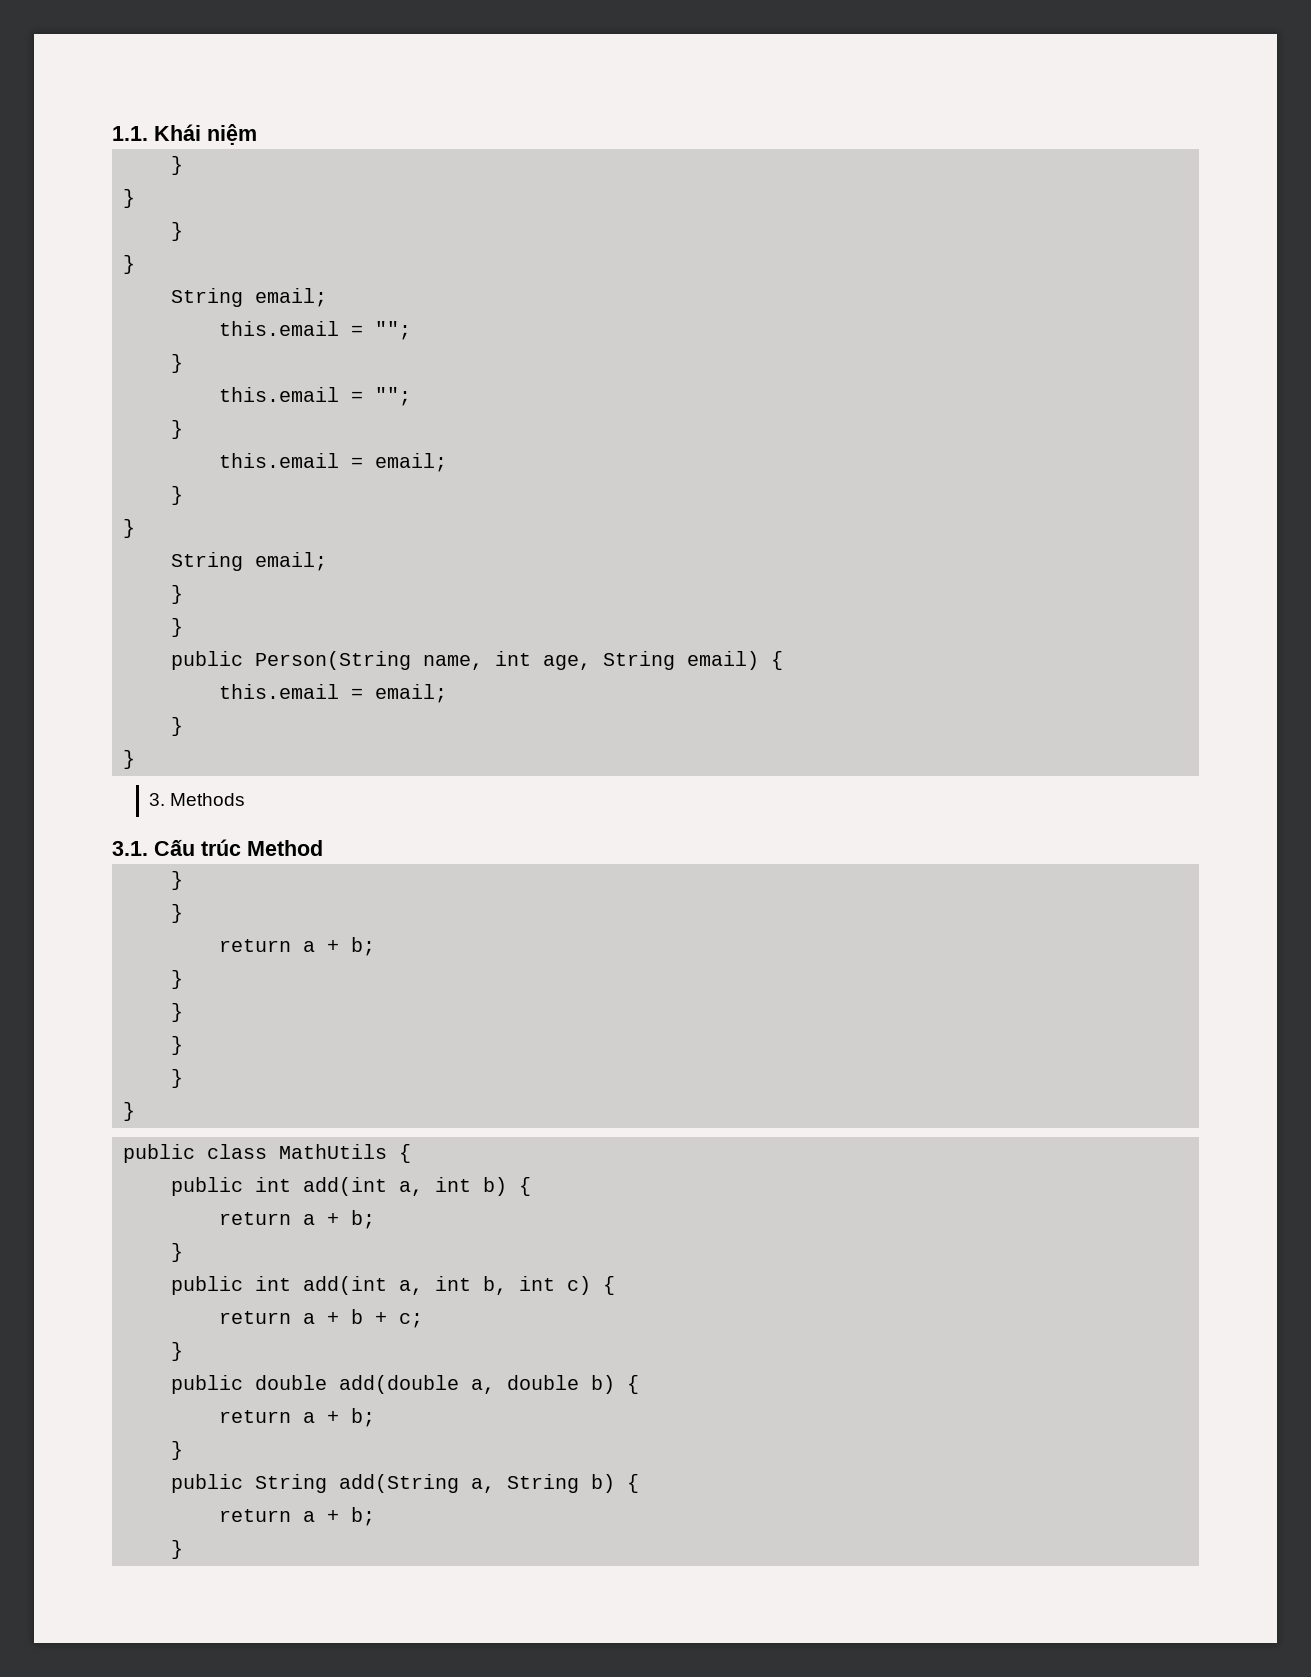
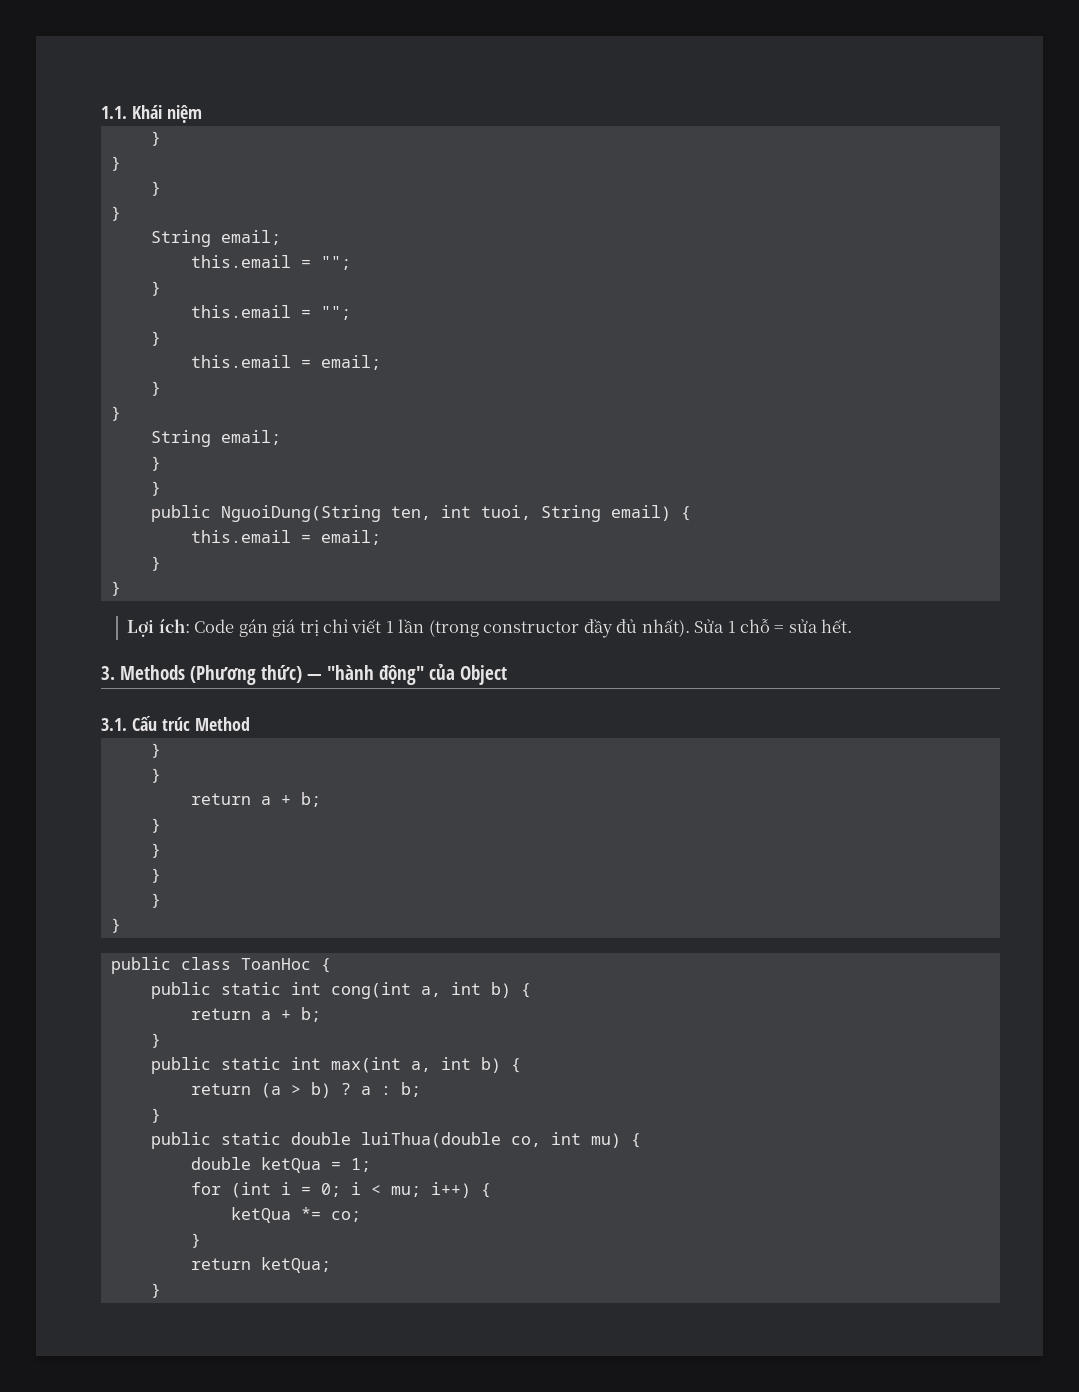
[255,651,592,670] Person(String name, int age, -> [220,505,531,522] NguoiDung(String ten, int tuoi,
[149,793,246,806] 3. Methods -> [127,618,853,638] [101,664,507,685] Lợi ích: Code gán giá trị chỉ viết 1 lần (trong constructor đầy đủ nhất). Sửa 1 chỗ = sửa hết. // 3. Methods (Phương thức) — "hành động" của Object
[279,1144,388,1159] MathUtils -> [240,958,311,970] ToanHoc
[255,1177,388,1196] int add(int -> [220,982,411,999] static int cong(int
[255,1276,616,1295] [219,1309,424,1328] [171,1342,184,1361] [171,1375,640,1394] [219,1408,376,1427] [171,1441,184,1460] [171,1474,640,1493] [219,1507,376,1526] int add(int a, int b, int c) { // return a + b + c; // } // public double add(double a, double b) { // return a + b; // } // public String add(String a, String b) { // return a + b; -> [220,1057,521,1073] [190,1082,421,1098] [150,1108,161,1123] [150,1132,641,1149] [190,1157,371,1173] [190,1182,491,1198] [230,1207,361,1223] [190,1233,201,1248] [190,1257,331,1273] static int max(int a, int b) { // return (a > b) ? a : b; // } // public static double luiThua(double co, int mu) { // double ketQua = 1; // for (int i = 0; i < mu; i++) { // ketQua *= co; // } // return ketQua;

